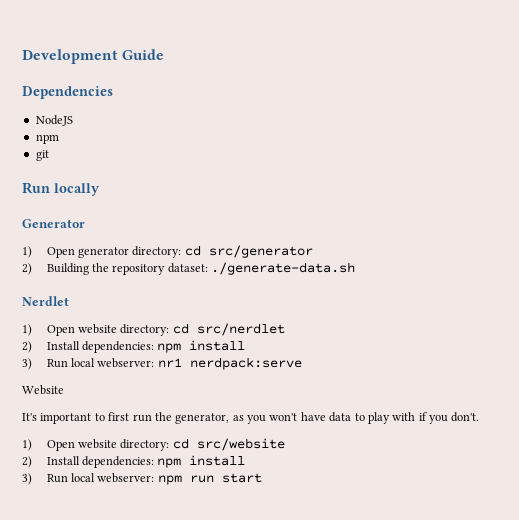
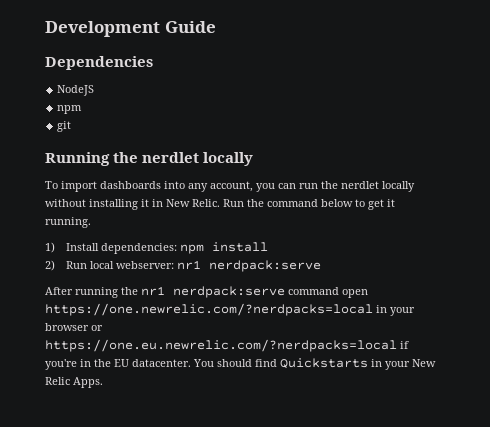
[22,182,100,196] [22,219,85,228] [22,245,313,258] [22,262,356,275] [22,296,69,306] [22,323,285,336] [22,340,246,353] [22,358,32,370] Run locally // Generator // 1) Open generator directory: cd src/generator // 2) Building the repository dataset: ./generate-data.sh // Nerdlet // 1) Open website directory: cd src/nerdlet // 2) Install dependencies: npm install // 3) -> [45,152,254,166] [45,181,415,192] [45,199,395,210] [45,217,91,228] [45,242,269,254] [45,260,55,271] Running the nerdlet locally // To import dashboards into any account, you can run the nerdlet locally without installing it in New Relic. Run the command below to get it running. // 1) Install dependencies: npm install // 2)
[22,385,64,395] [22,412,480,424] [22,438,285,451] [22,455,246,468] [22,473,262,485] Website // It's important to first run the generator, as you won't have data to play with if you don't. // 1) Open website directory: cd src/website // 2) Install dependencies: npm install // 3) Run local webserver: npm run start -> [45,286,368,298] [45,303,415,316] [45,323,103,331] [45,339,409,352] [45,358,436,370] [45,377,103,388] After running the nr1 nerdpack:serve command open https://one.newrelic.com/?nerdpacks=local in your browser or https://one.eu.newrelic.com/?nerdpacks=local if you're in the EU datacenter. You should find Quickstarts in your New Relic Apps.

